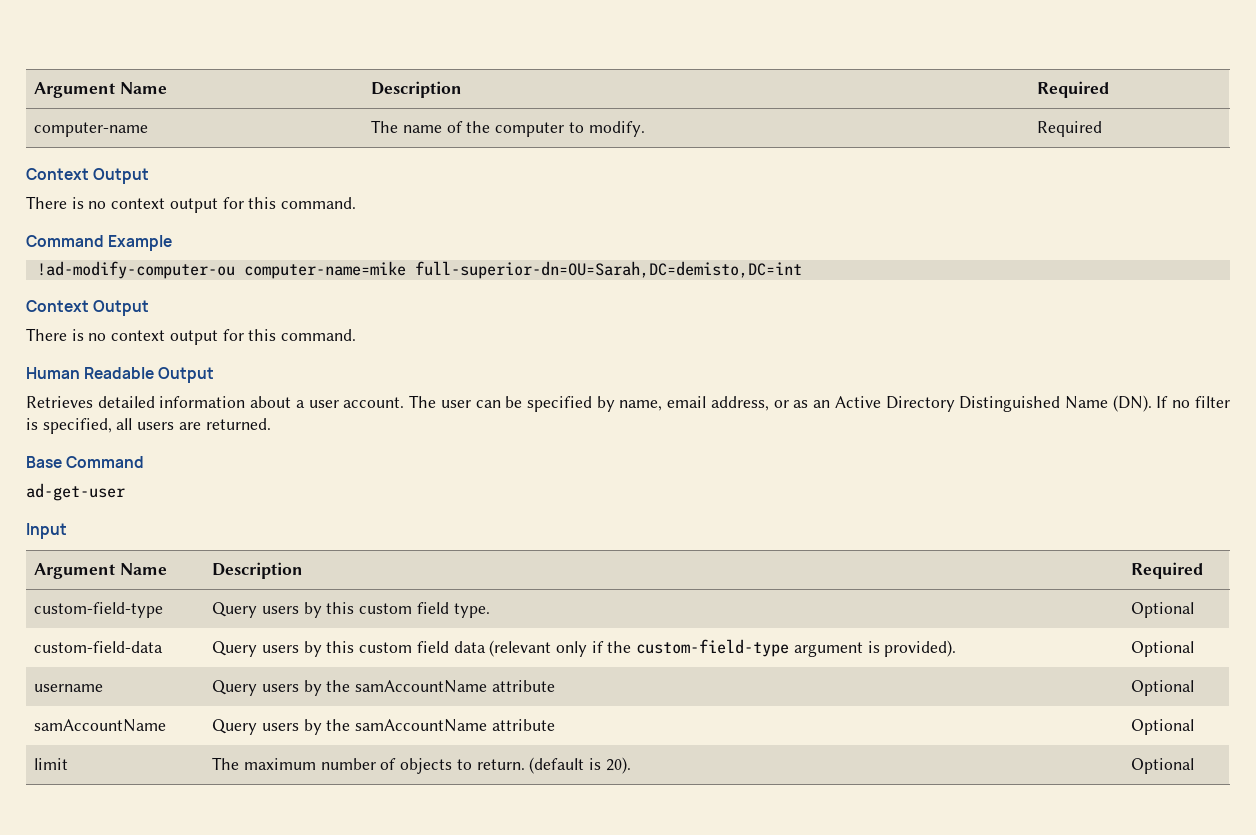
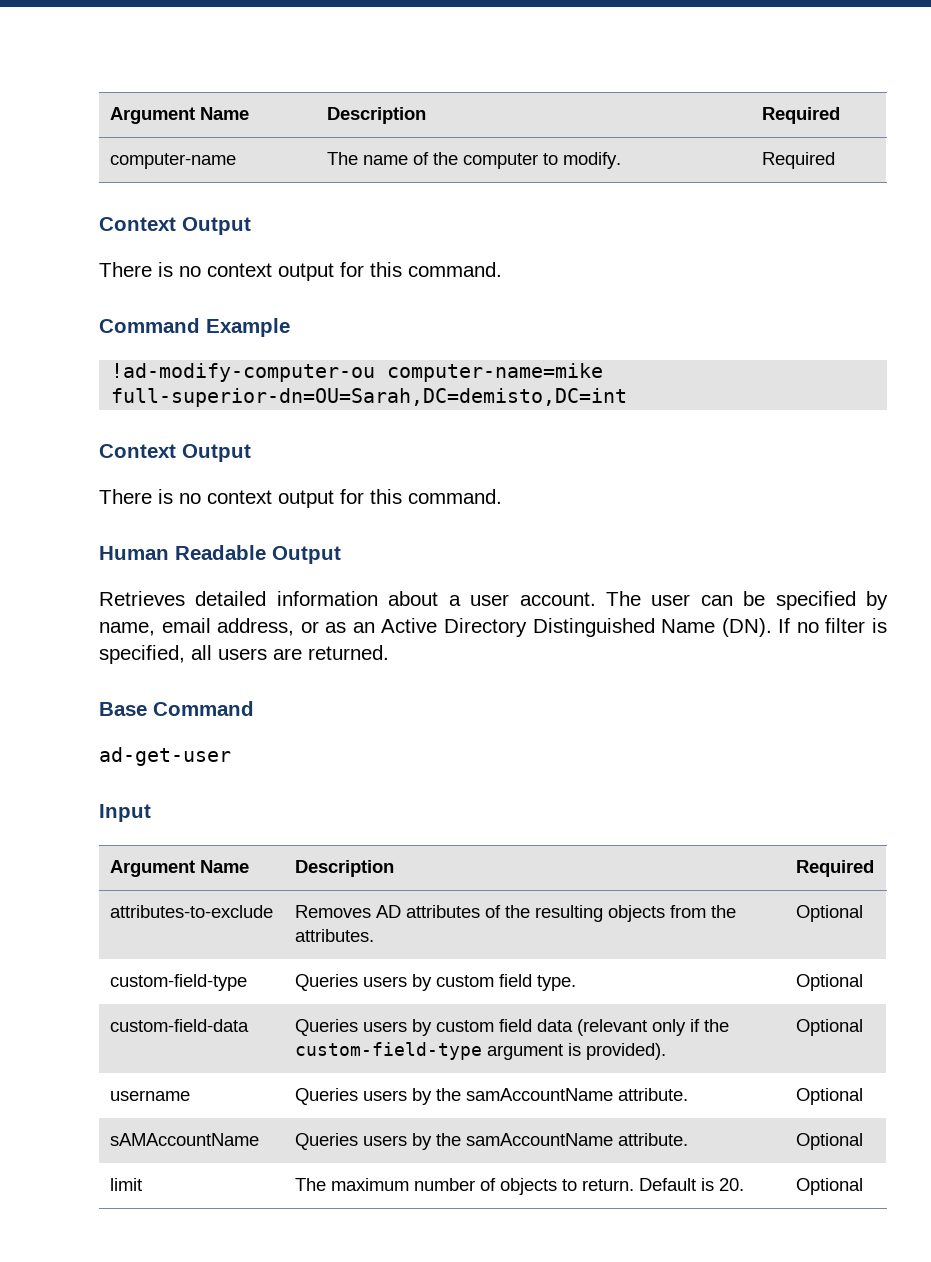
(1204, 570) none -> [109,905,273,918] [294,905,736,922] [294,929,374,942] [795,905,863,922] // attributes-to-exclude | Removes AD attributes of the resulting objects from the attributes. | Optional
[212,602,355,618] Query users by this -> [294,974,432,991] Queries users by
[212,641,355,657] Query users by this -> [294,1019,432,1036] Queries users by
[212,680,555,696] [1131,680,1195,696] [34,719,167,732] [212,719,555,735] Query users by the samAccountName attribute | Optional // samAccountName | Query users by the samAccountName attribute -> [294,1088,688,1105] [795,1088,863,1105] [109,1133,259,1146] [294,1133,688,1150] Queries users by the samAccountName attribute. | Optional // sAMAccountName | Queries users by the samAccountName attribute.
[529,757,631,774] (default is 20). -> [638,1178,744,1191] Default is 20.

